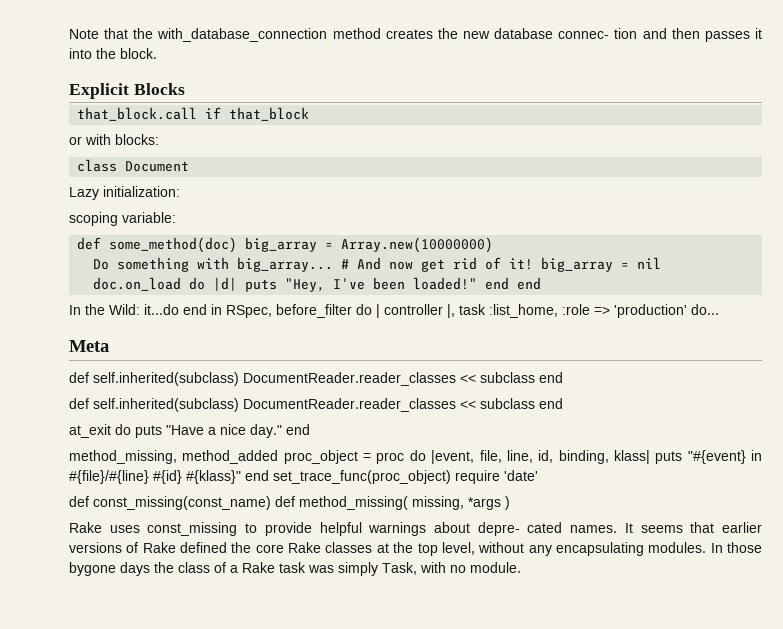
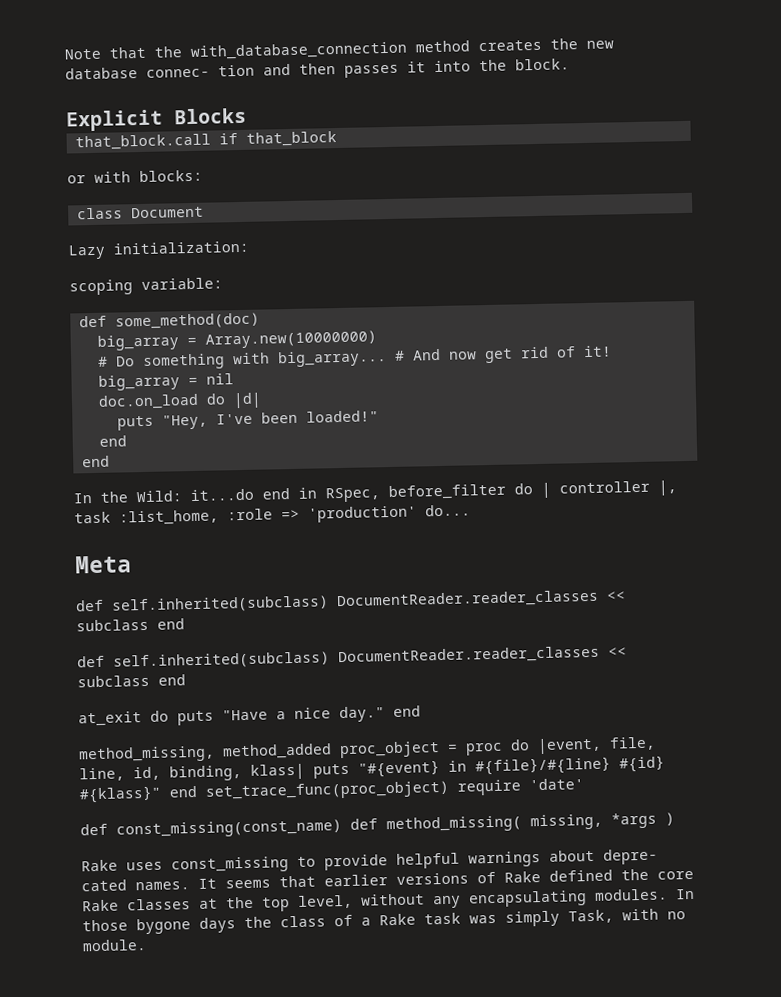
(238, 245) none -> (260, 321) //
(494, 245) none -> [97,356,108,367] #
(238, 284) none -> (262, 400) //
[485,277,510,290] end -> [98,435,127,447] // end //

